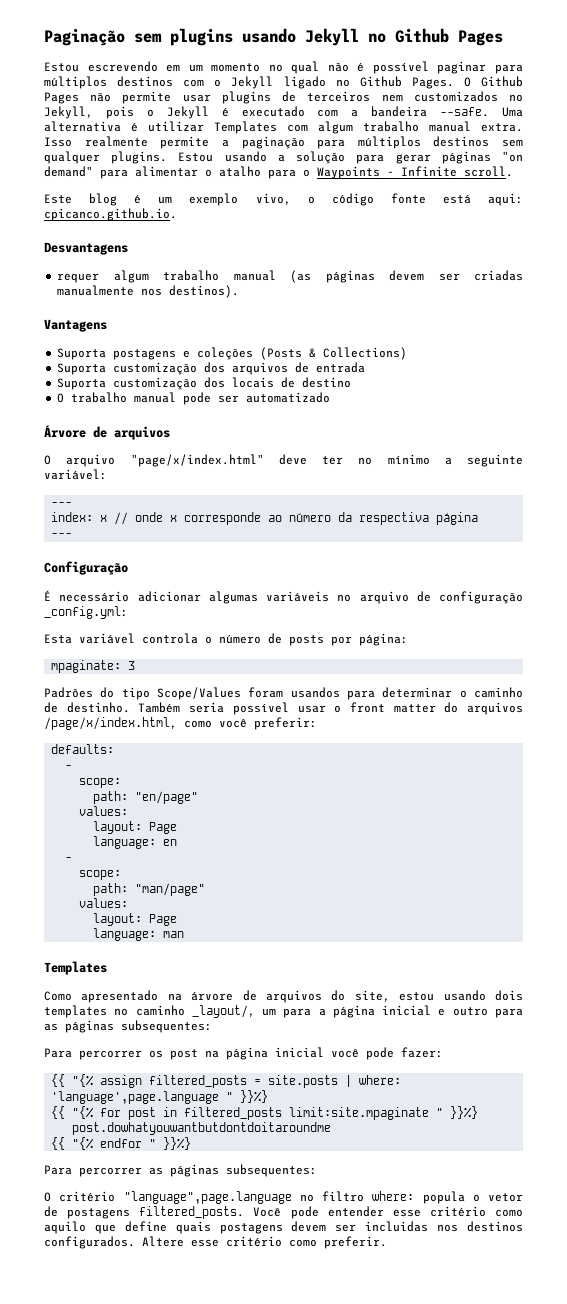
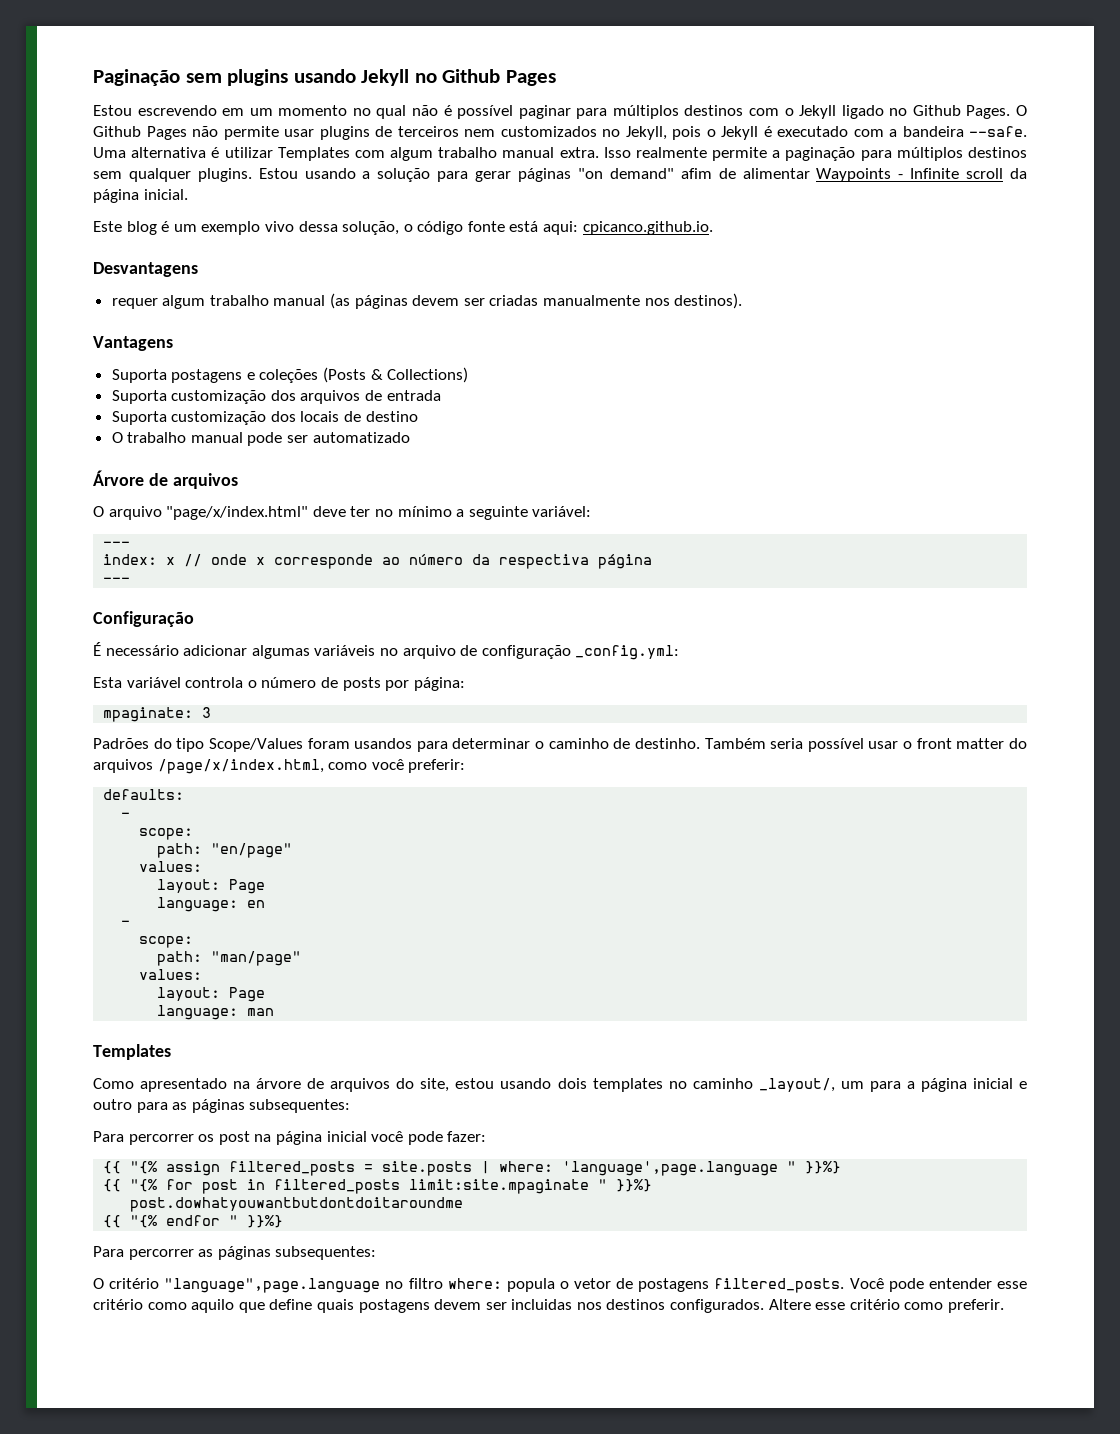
[100,166,513,179] para alimentar o atalho para o Waypoints - Infinite scroll. -> [680,168,1028,182] [93,189,188,203] afim de alimentar Waypoints - Infinite scroll da página inicial.
[255,193,291,205] vivo, -> [264,221,400,235] vivo dessa solução,

